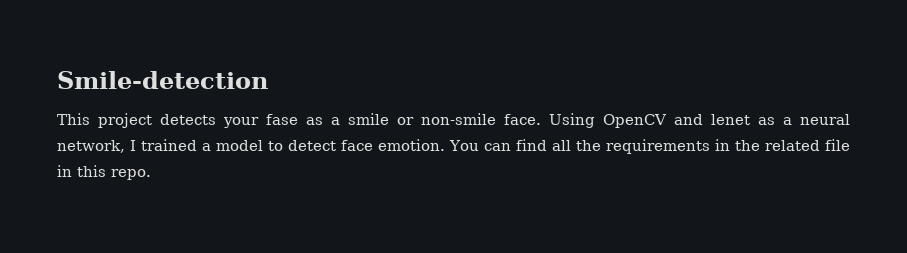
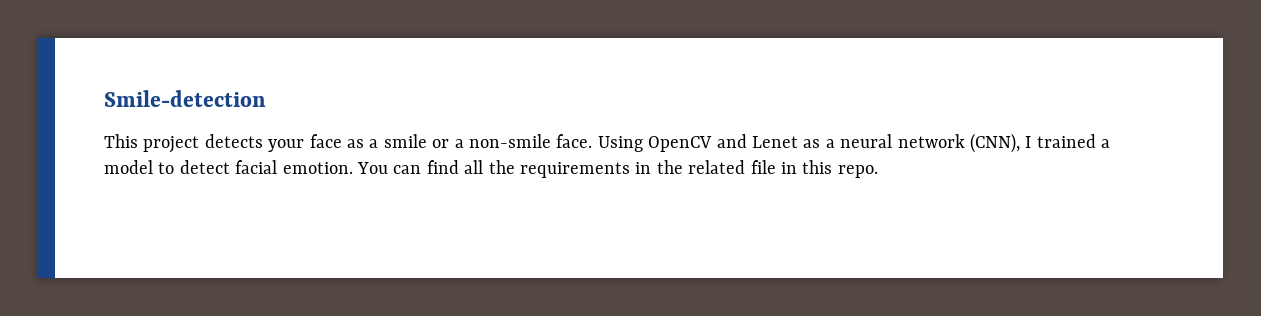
[266,114,298,125] fase -> [309,134,342,148] face
(414, 121) none -> [454,139,464,148] a
[711,114,750,125] lenet -> [751,136,798,148] Lenet
[57,140,125,153] network, -> [897,133,1020,153] network (CNN),
[341,140,374,151] face -> [235,160,278,174] facial

